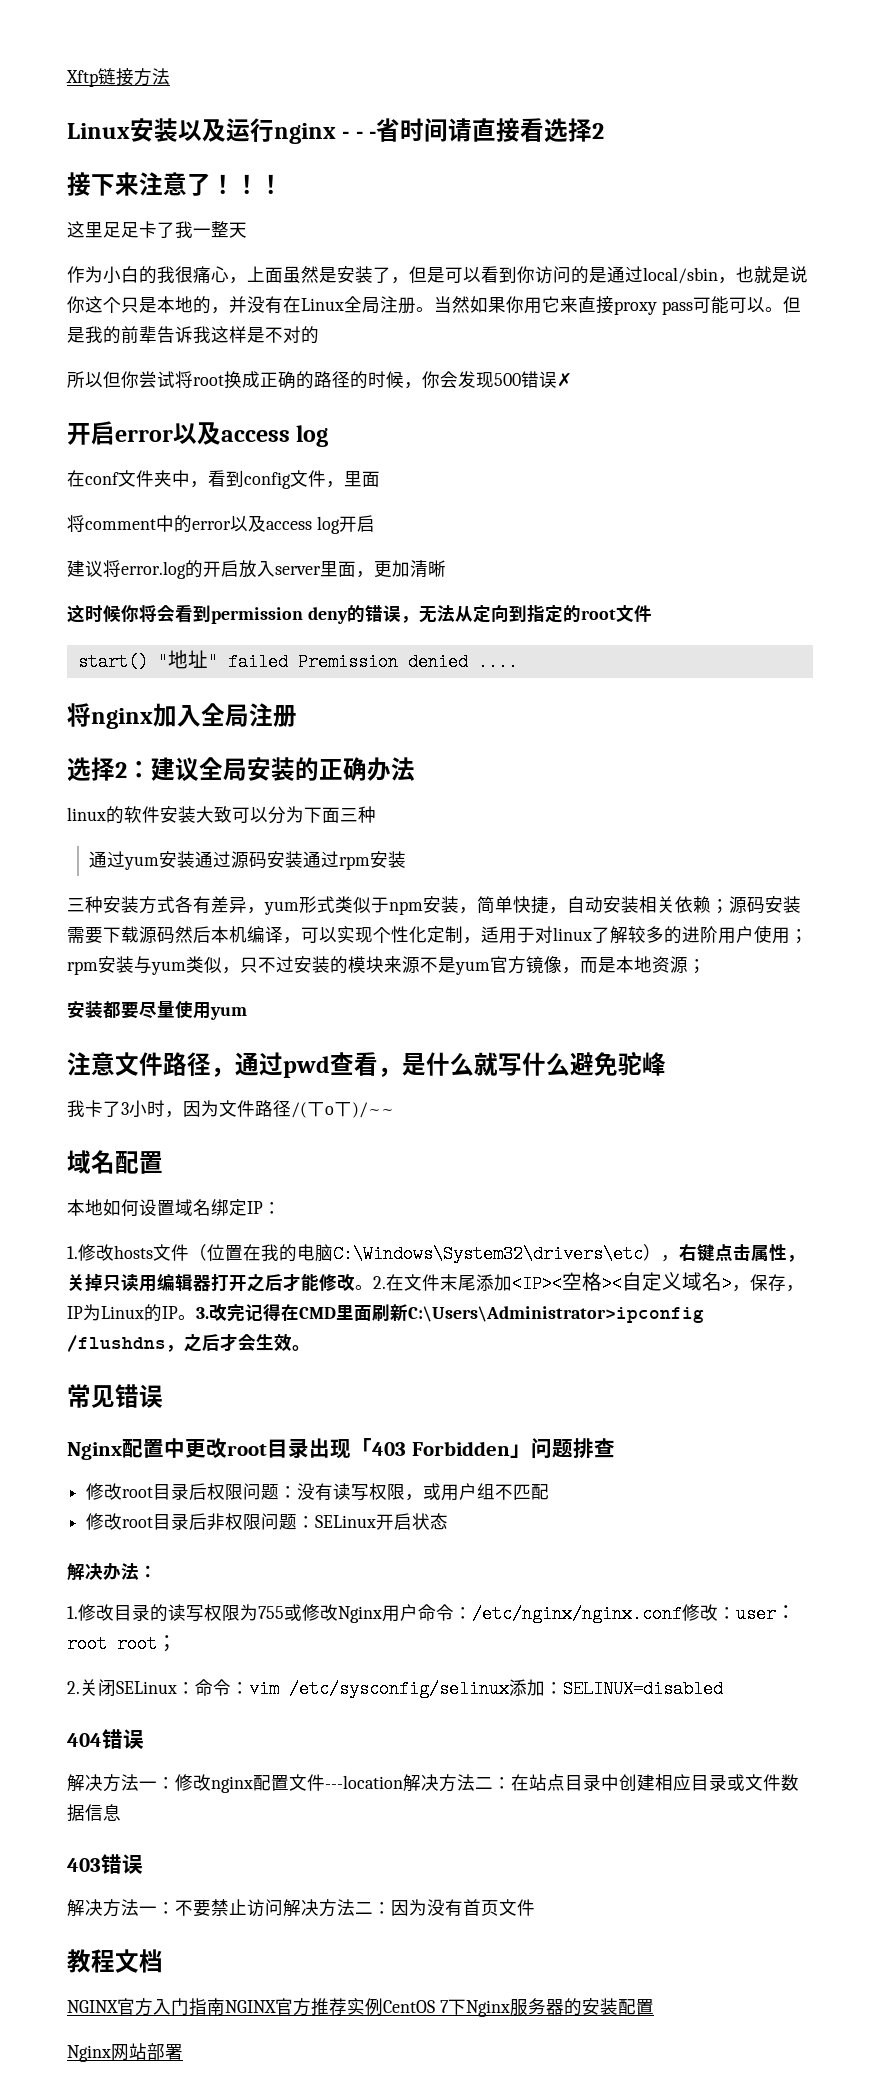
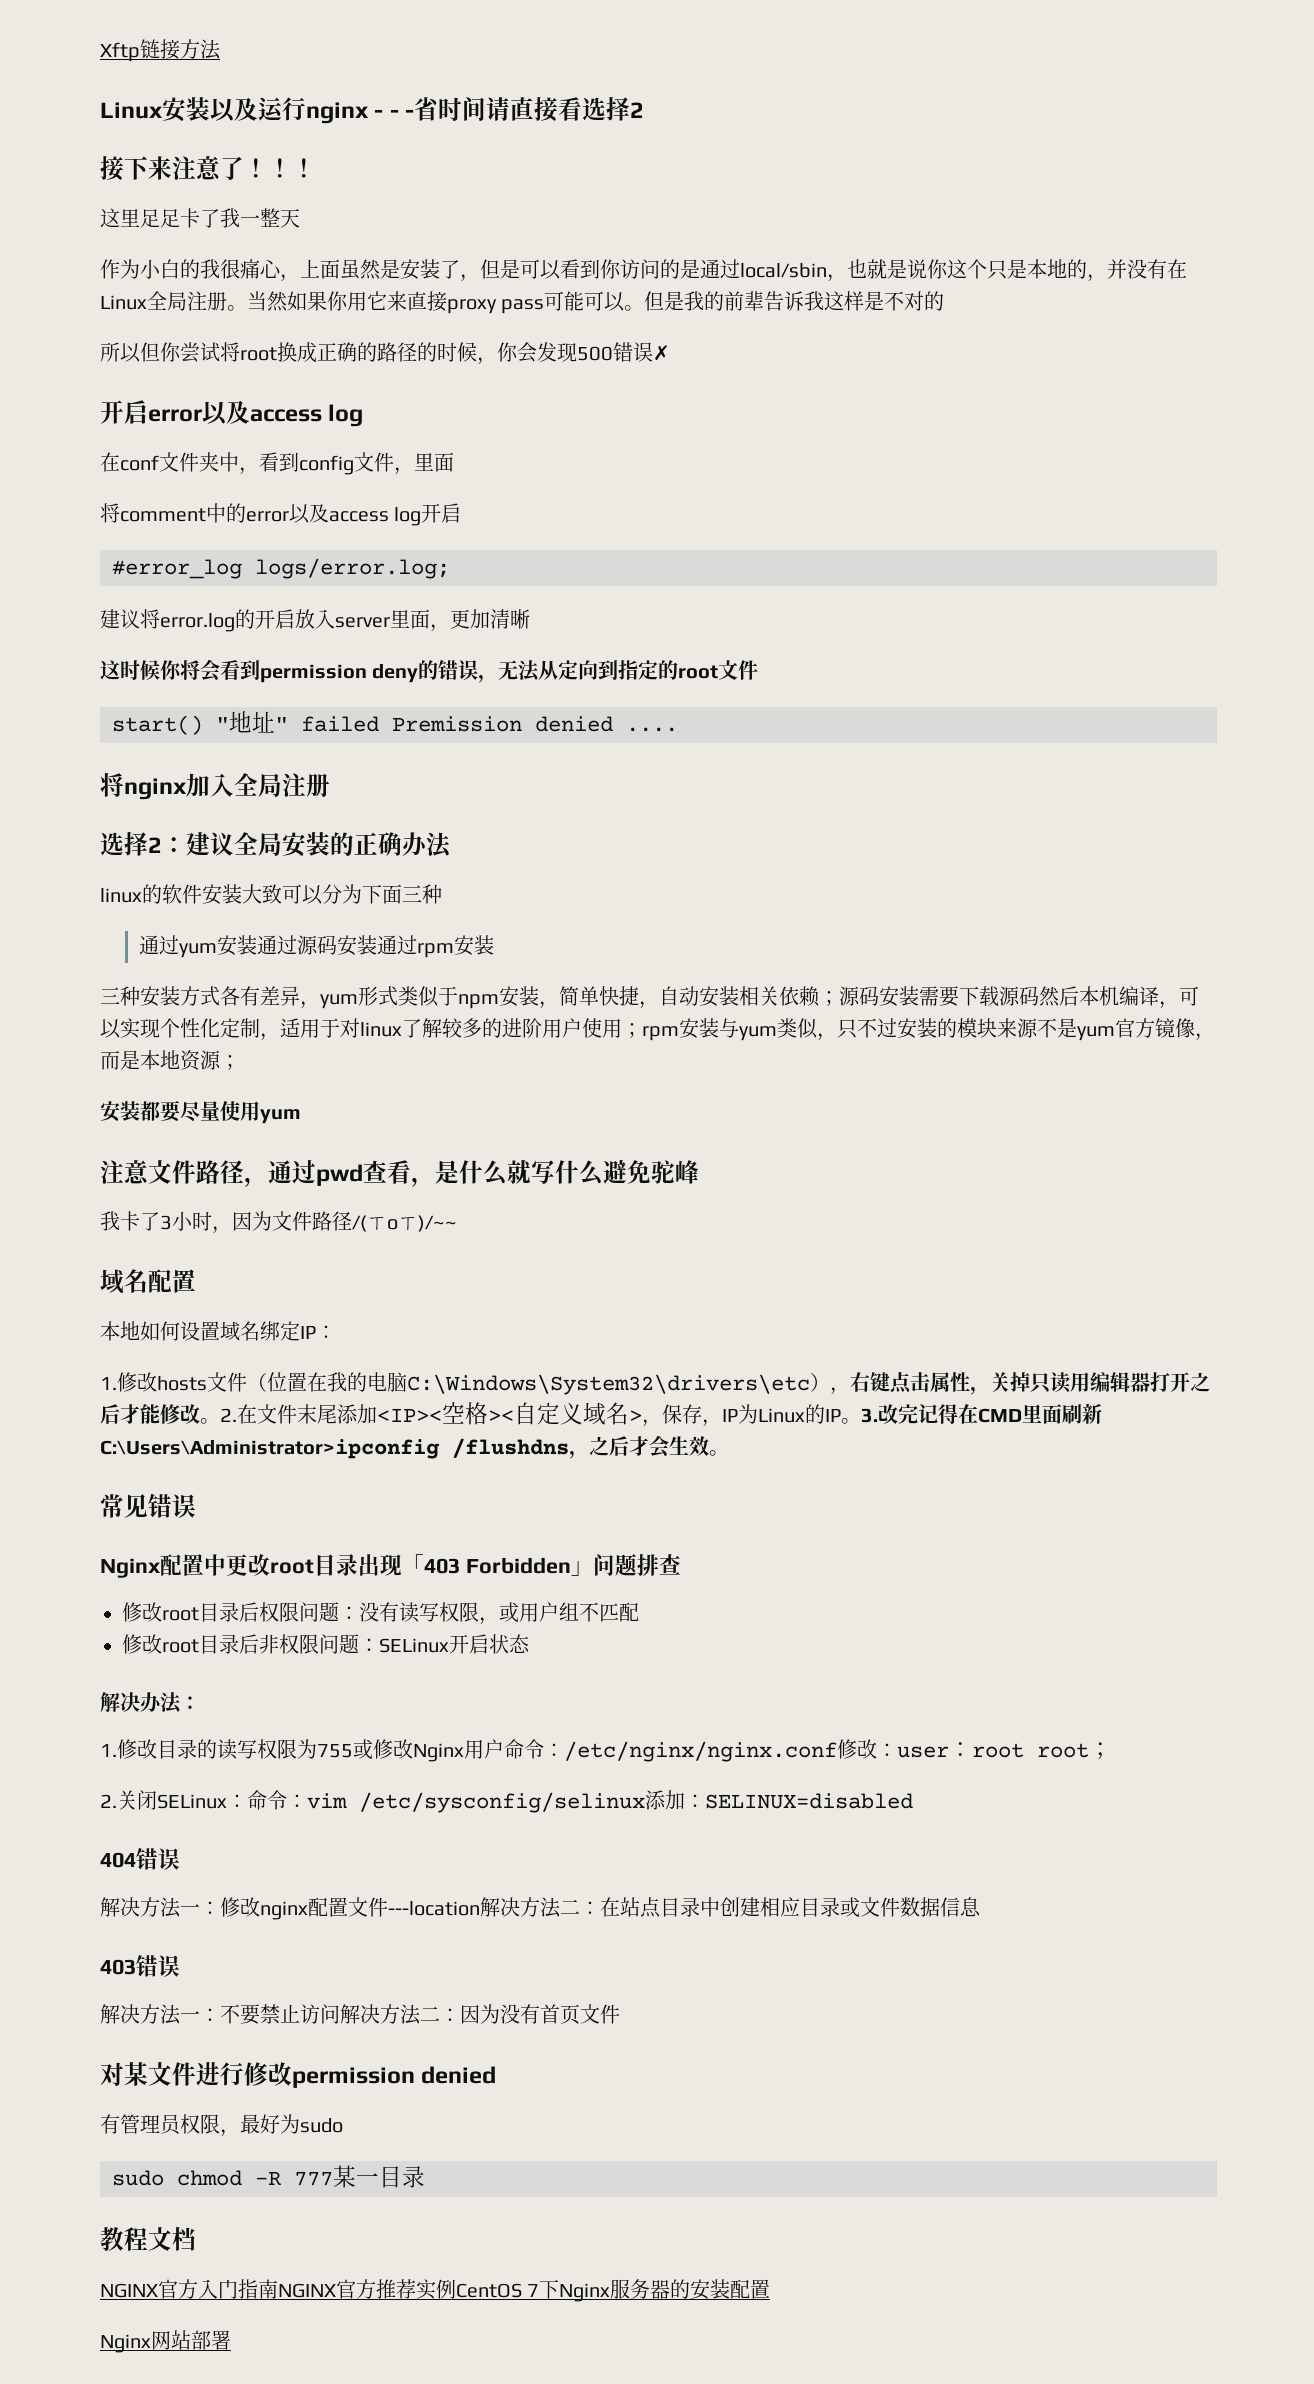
(375, 523) none -> [112,558,450,579] // #error_log logs/error.log;
(535, 1907) none -> [100,2062,497,2088] [100,2114,343,2137] [112,2165,425,2188] // 对某文件进行修改permission denied // 有管理员权限，最好为sudo // sudo chmod -R 777某一目录

